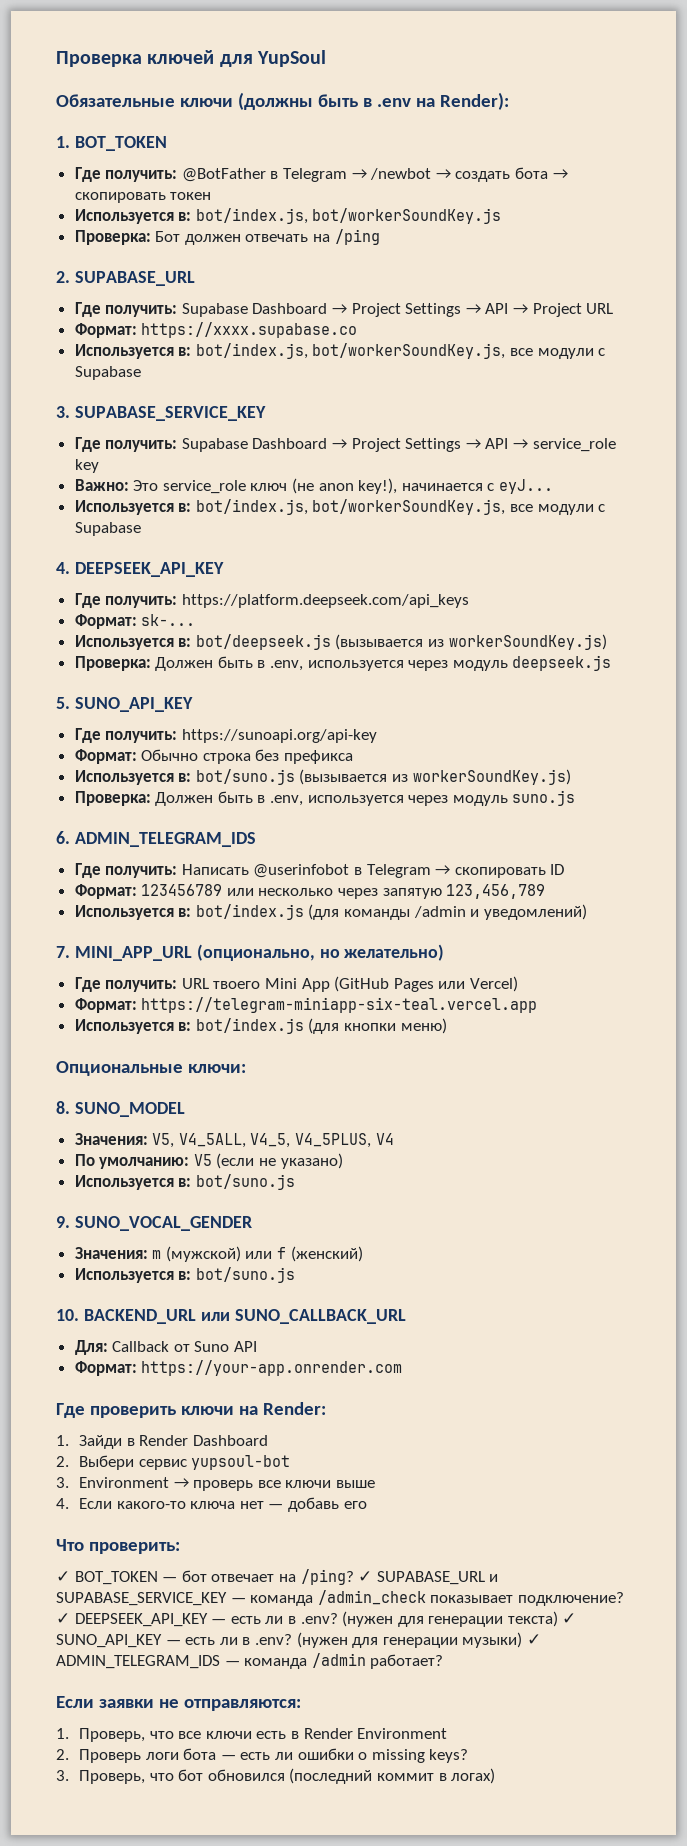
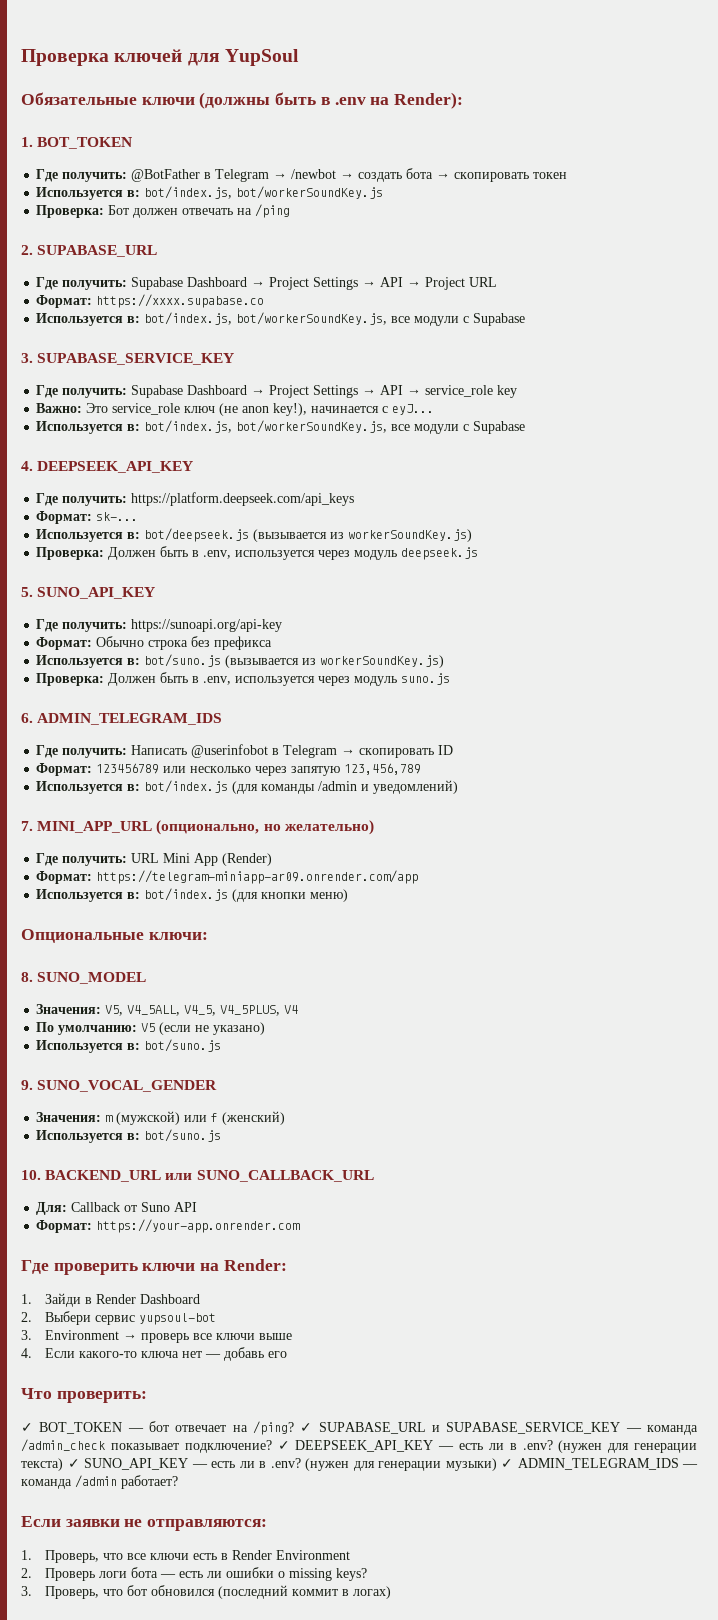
[213,981,261,989] твоего -> (160, 858) none
[334,976,519,992] [74,997,538,1013] (GitHub Pages или Vercel) // Формат: https://telegram-miniapp-six-teal.vercel.app -> [222,853,273,866] [36,870,419,884] (Render) // Формат: https://telegram-miniapp-ar09.onrender.com/app

